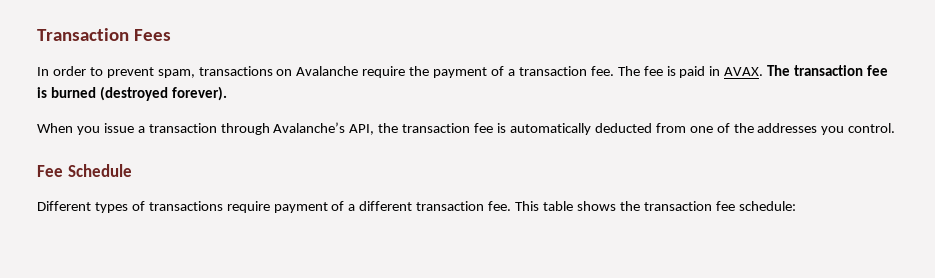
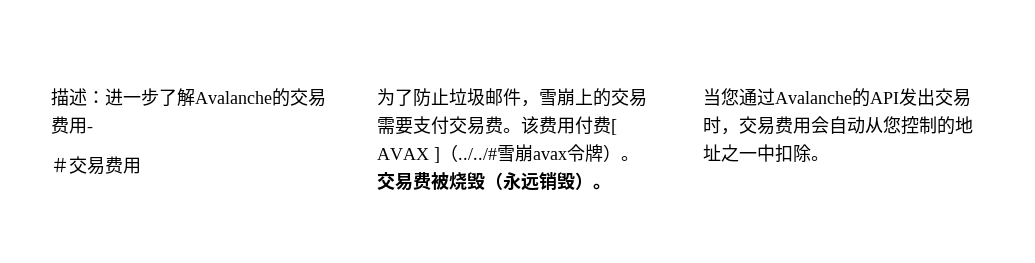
[37,28,171,41] [37,65,889,78] [37,86,227,101] [37,122,896,135] [37,164,132,177] [37,201,796,213] Transaction Fees // In order to prevent spam, transactions on Avalanche require the payment of a transaction fee. The fee is paid in AVAX. The transaction fee is burned (destroyed forever). // When you issue a transaction through Avalanche’s API, the transaction fee is automatically deducted from one of the addresses you control. // Fee Schedule // Different types of transactions require payment of a different transaction fee. This table shows the transaction fee schedule: -> [51,88,326,107] [51,116,93,134] [51,156,141,175] [377,88,647,107] [377,116,617,135] [377,144,639,163] [377,172,611,191] [703,88,971,107] [703,116,973,135] [703,144,829,163] 描述：进一步了解Avalanche的交易费用- // ＃交易费用 // 为了防止垃圾邮件，雪崩上的交易需要支付交易费。该费用付费[ AVAX ]（../../#雪崩avax令牌）。交易费被烧毁（永远销毁）。 // 当您通过Avalanche的API发出交易时，交易费用会自动从您控制的地址之一中扣除。

